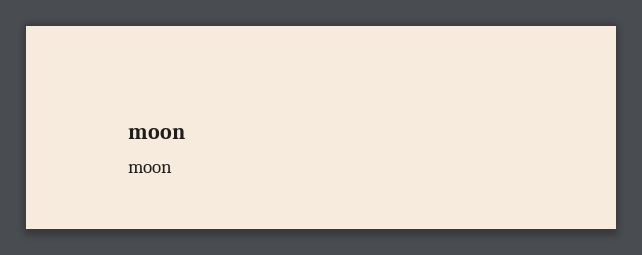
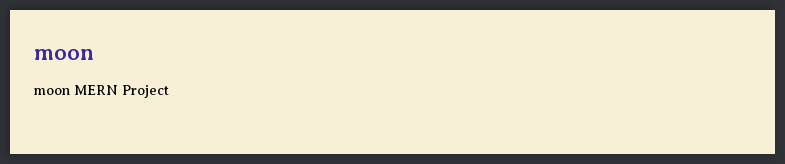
(172, 168) none -> [74,85,169,98] MERN Project

